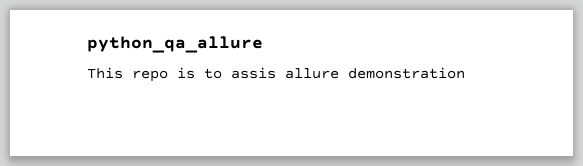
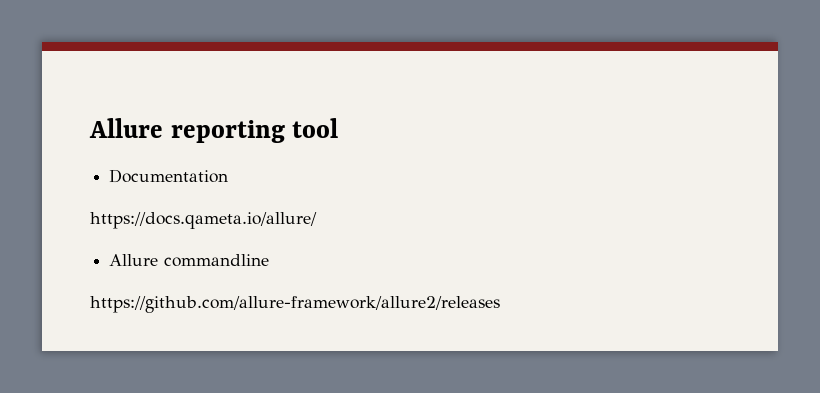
[87,36,263,53] [87,67,465,82] python_qa_allure // This repo is to assis allure demonstration -> [89,118,339,143] [109,169,229,183] [90,212,317,229] [109,254,270,267] [90,296,500,313] Allure reporting tool // Documentation // https://docs.qameta.io/allure/ // Allure commandline // https://github.com/allure-framework/allure2/releases

